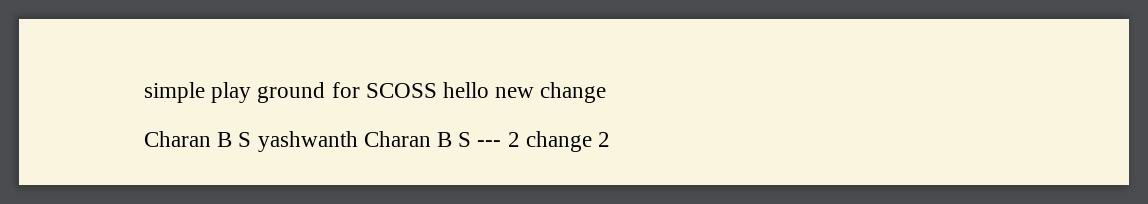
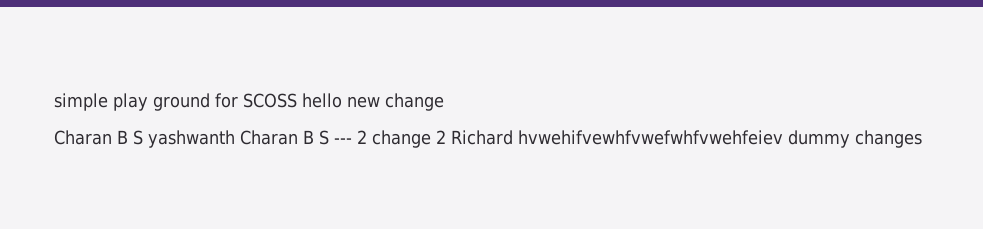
(611, 139) none -> [451,130,922,148] Richard hvwehifvewhfvwefwhfvwehfeiev dummy changes

